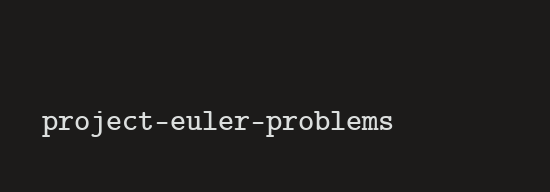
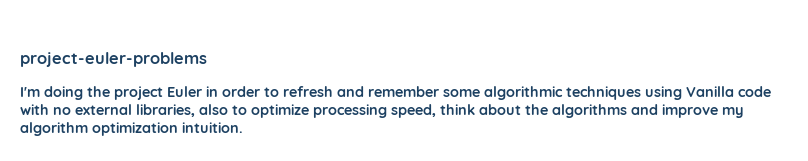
(394, 124) none -> [20,86,771,100] [20,104,744,118] [20,122,243,136] // I'm doing the project Euler in order to refresh and remember some algorithmic techniques using Vanilla code with no external libraries, also to optimize processing speed, think about the algorithms and improve my algorithm optimization intuition.

